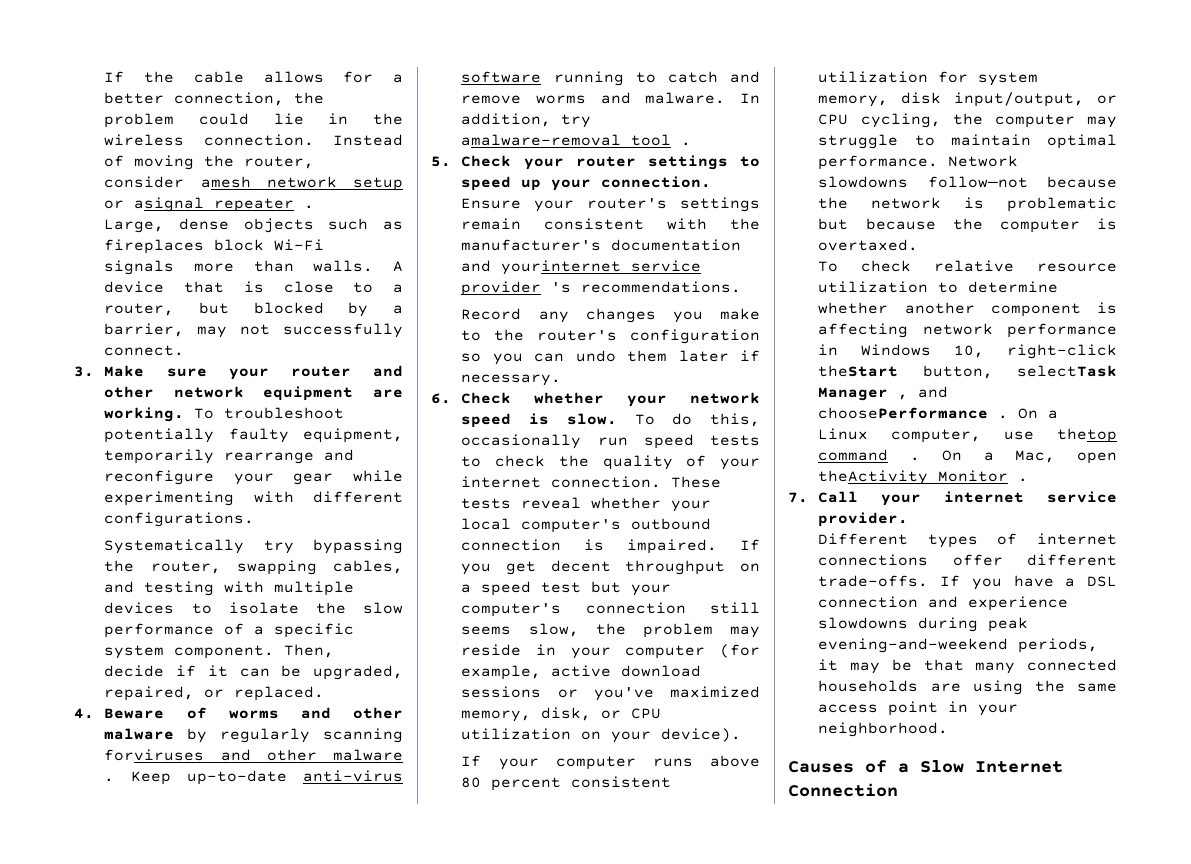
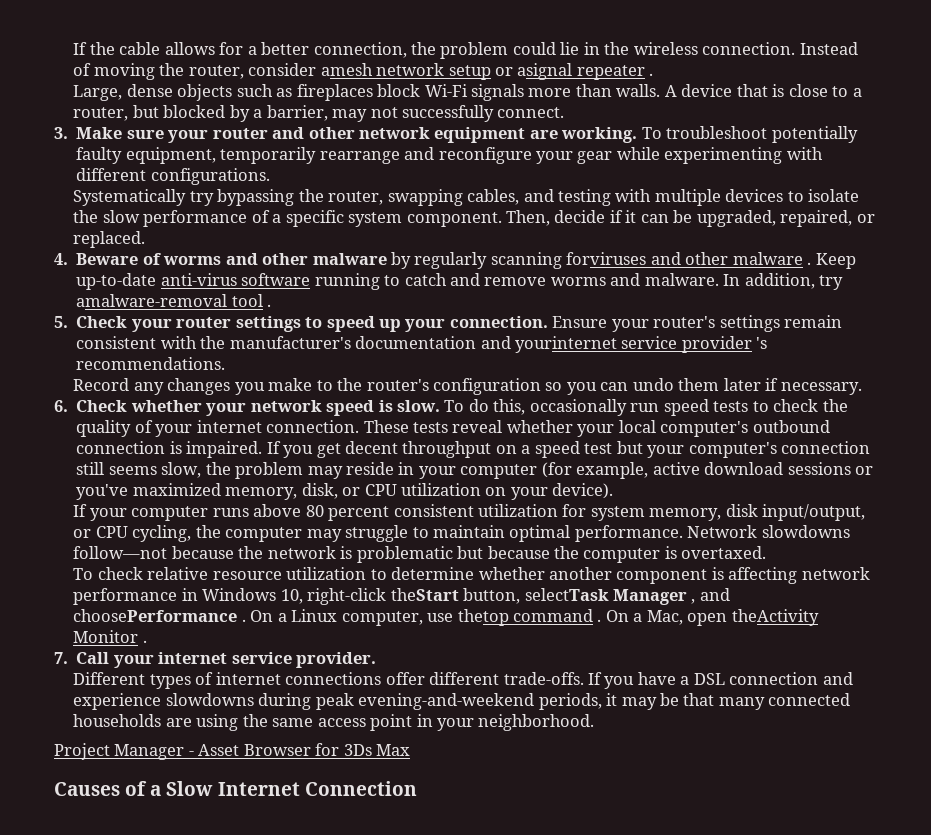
(949, 729) none -> [54,743,411,760] // Project Manager - Asset Browser for 3Ds Max

